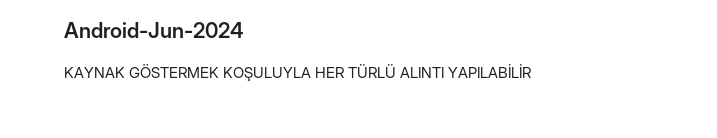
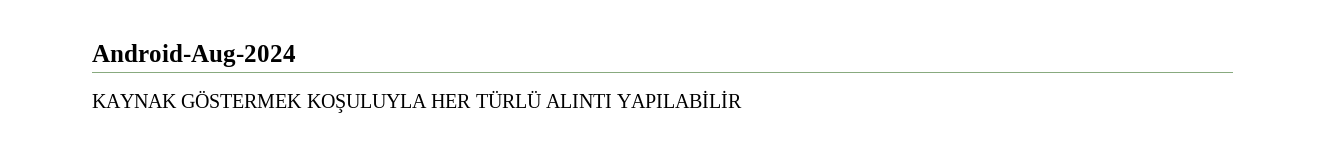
[64,22,244,38] Android-Jun-2024 -> [92,44,296,67] Android-Aug-2024

